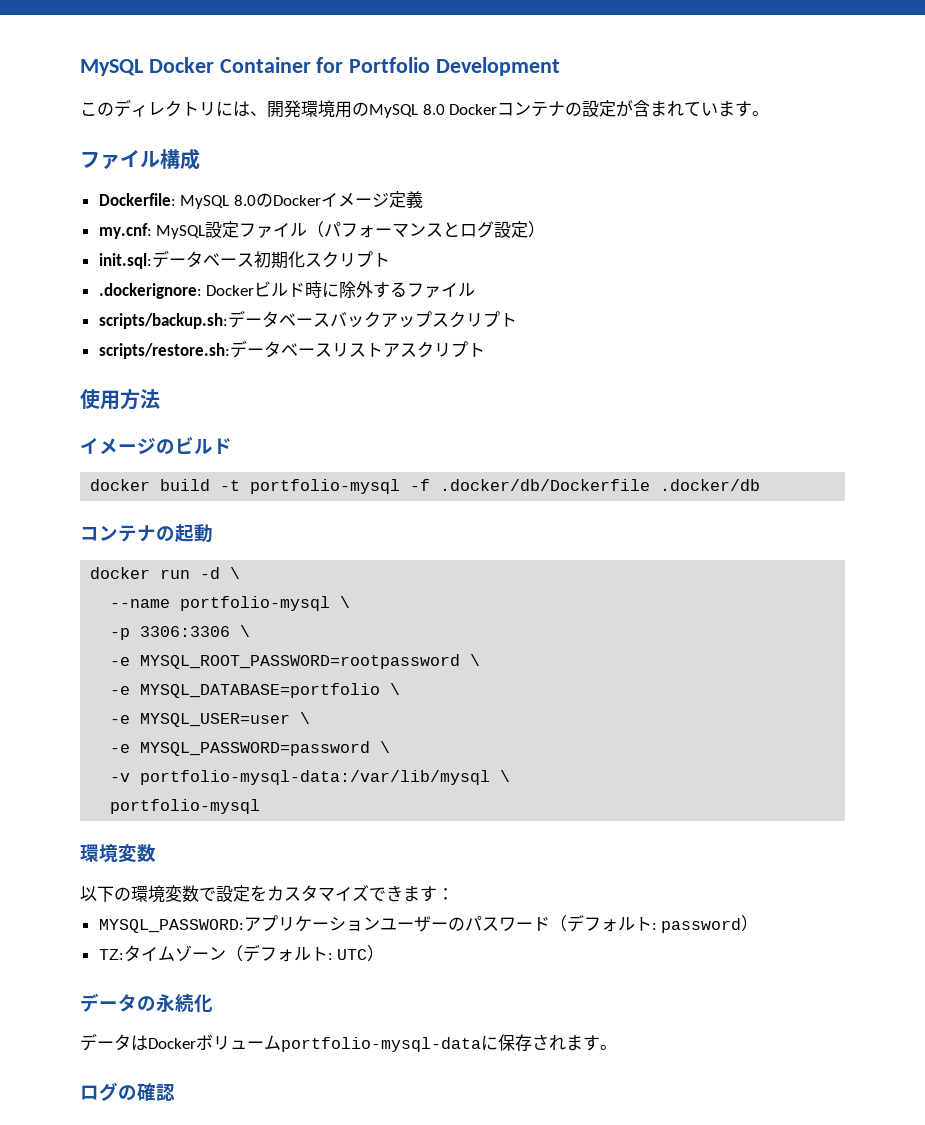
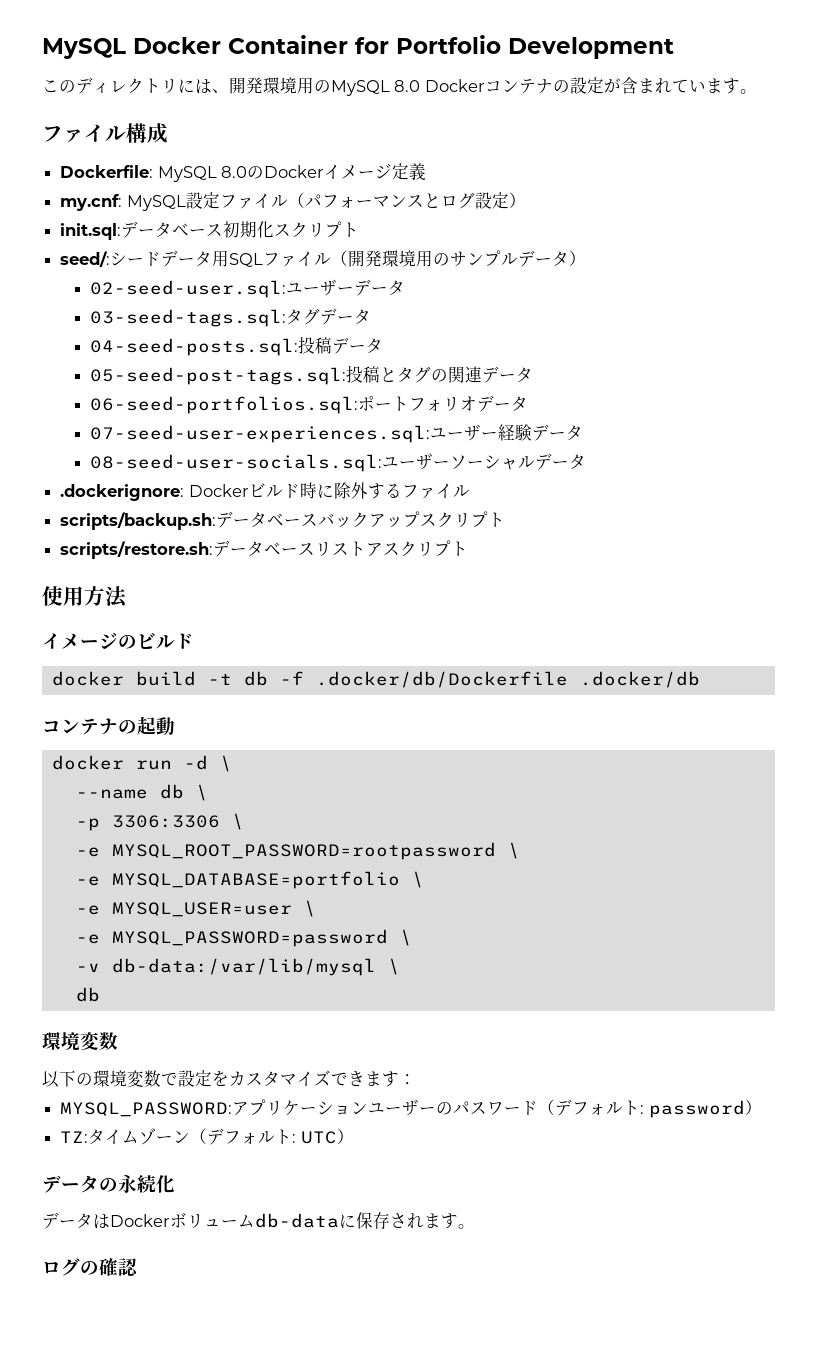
(390, 260) none -> [60,250,587,267] [89,279,405,298] [89,308,371,327] [89,336,383,356] [89,365,533,385] [89,395,528,414] [89,424,583,443] [89,453,586,472] // seed/:シードデータ用SQLファイル（開発環境用のサンプルデータ） // 02-seed-user.sql:ユーザーデータ // 03-seed-tags.sql:タグデータ // 04-seed-posts.sql:投稿データ // 05-seed-post-tags.sql:投稿とタグの関連データ // 06-seed-portfolios.sql:ポートフォリオデータ // 07-seed-user-experiences.sql:ユーザー経験データ // 08-seed-user-socials.sql:ユーザーソーシャルデータ
[250,479,401,494] portfolio-mysql -> [243,671,268,686] db
[180,596,331,611] portfolio-mysql -> [159,784,184,799] db
[140,770,511,785] [110,799,261,814] portfolio-mysql-data:/var/lib/mysql \ // portfolio-mysql -> [111,958,400,976] [75,987,100,1002] db-data:/var/lib/mysql \ // db
[281,1037,481,1052] portfolio-mysql-data -> [255,1213,339,1228] db-data

